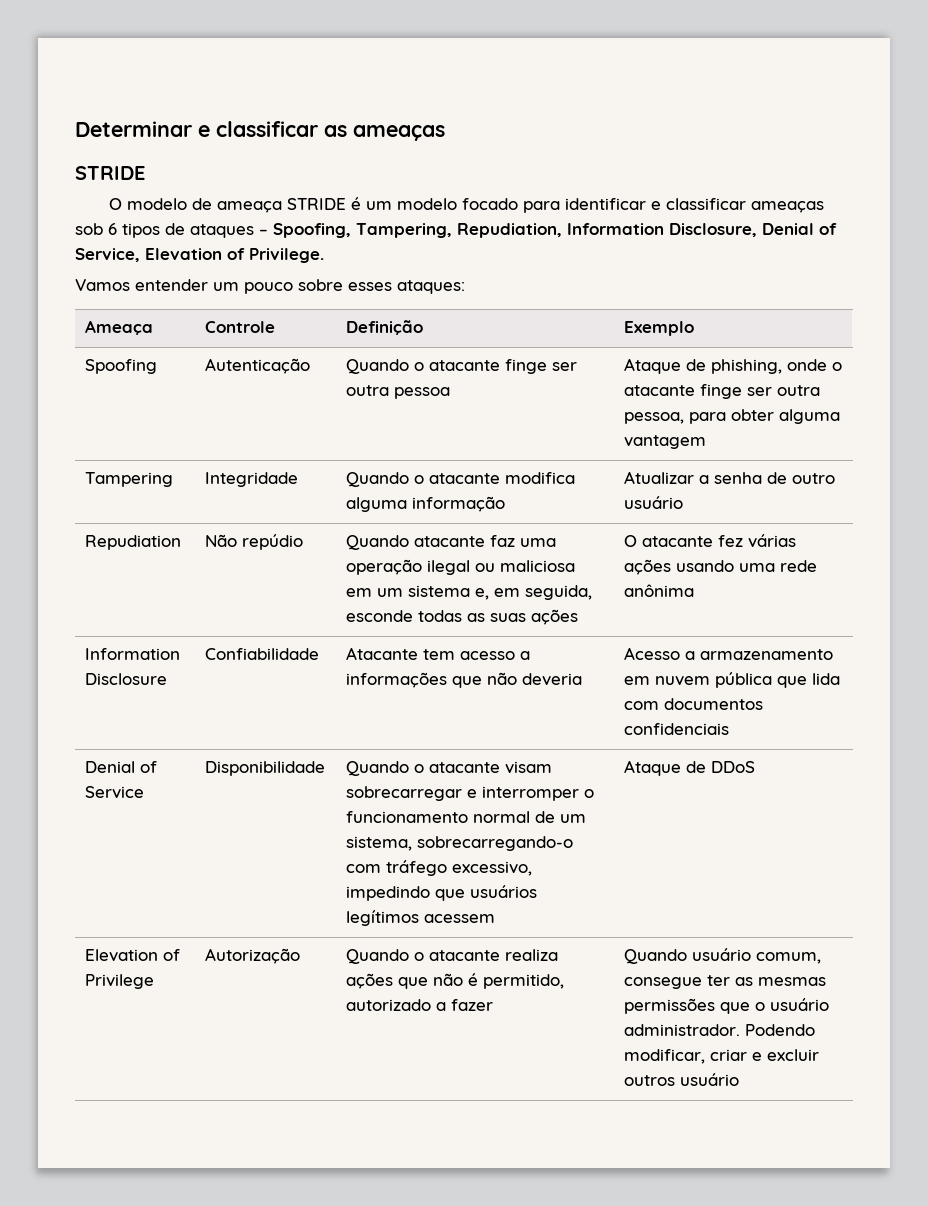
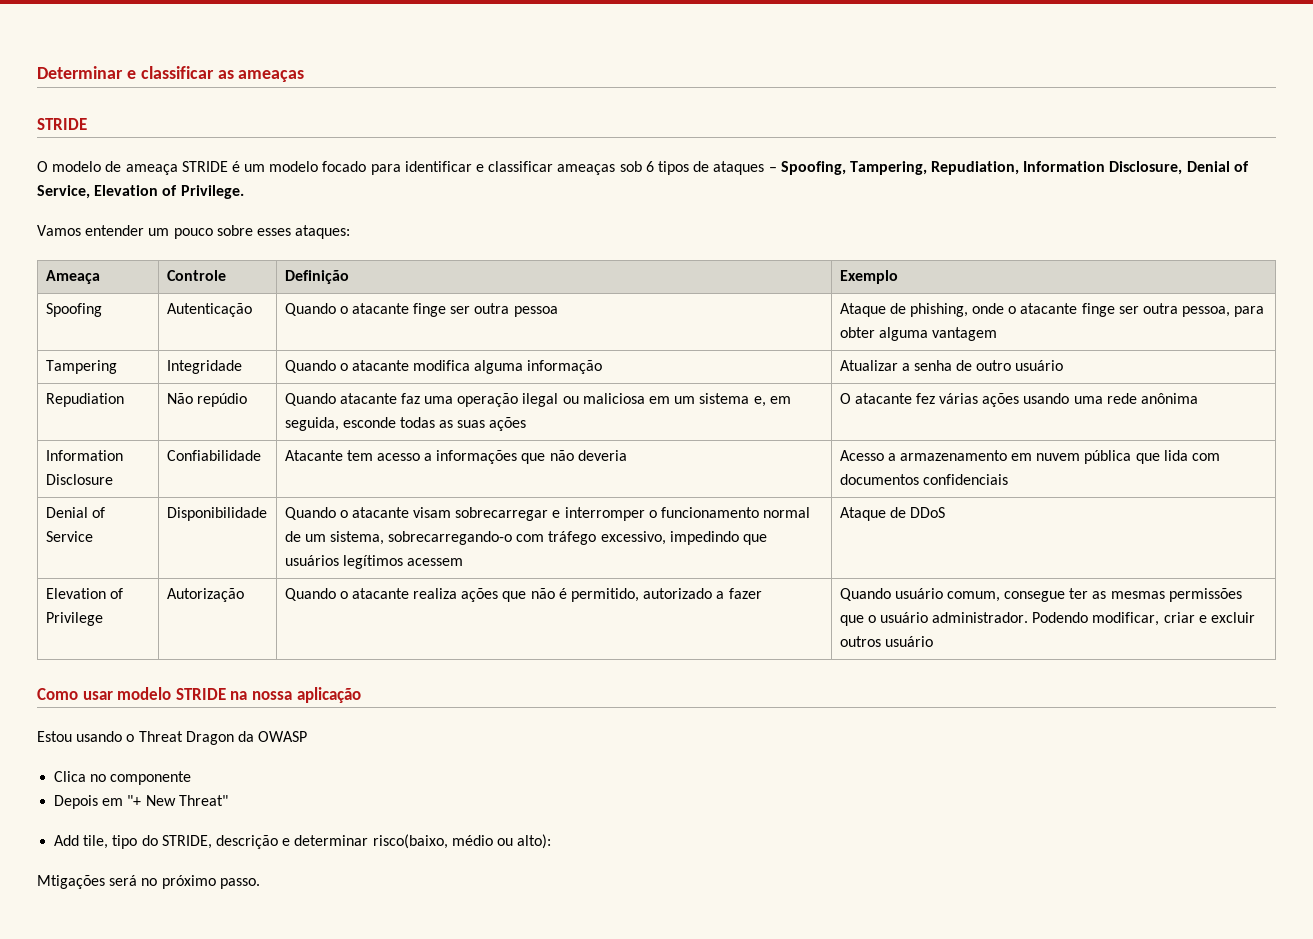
(739, 1079) none -> [37,687,361,703] [37,731,308,745] [54,771,192,785] [54,795,228,809] [54,834,552,849] [37,875,260,889] // Como usar modelo STRIDE na nossa aplicação // Estou usando o Threat Dragon da OWASP // Clica no componente // Depois em "+ New Threat" // Add tile, tipo do STRIDE, descrição e determinar risco(baixo, médio ou alto): // Mtigações será no próximo passo.

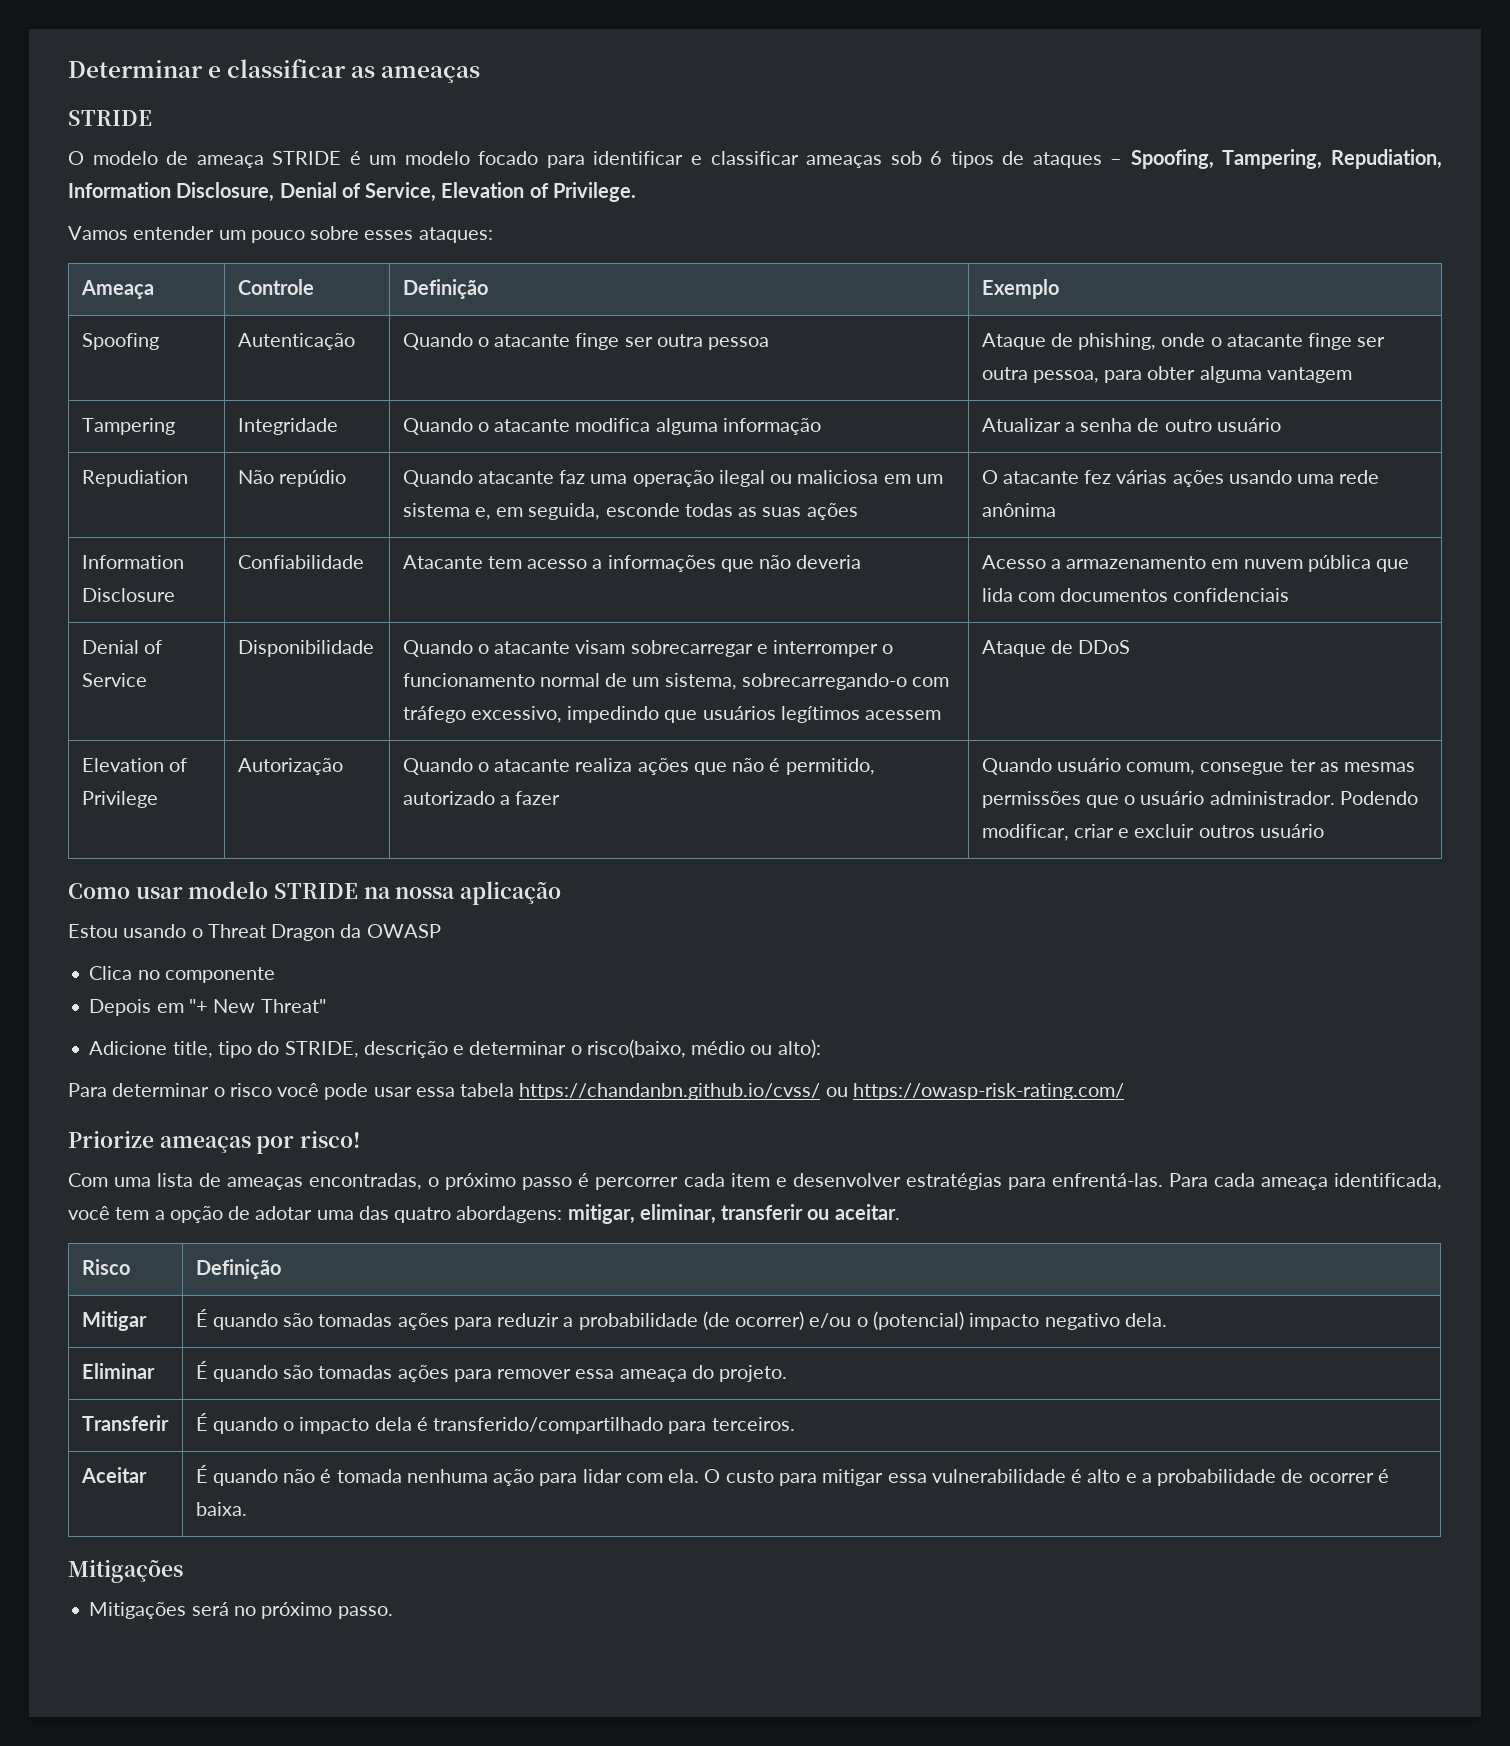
[54,835,109,849] Add tile, -> [89,1041,213,1058] Adicione title,
(369, 840) none -> [570,1045,582,1055] o
[37,875,105,889] Mtigações -> [68,1083,1124,1100] [68,1130,361,1154] [68,1173,1442,1190] [68,1204,900,1224] [81,1259,130,1275] [195,1259,281,1279] [81,1311,147,1331] [195,1309,1167,1330] [81,1363,155,1379] [195,1361,788,1382] [81,1415,169,1431] [195,1413,795,1434] [80,1467,147,1483] [195,1465,1389,1486] [195,1502,247,1516] [68,1559,183,1583] [89,1602,187,1619] Para determinar o risco você pode usar essa tabela https://chandanbn.github.io/cvss/ ou https://owasp-risk-rating.com/ // Priorize ameaças por risco! // Com uma lista de ameaças encontradas, o próximo passo é percorrer cada item e desenvolver estratégias para enfrentá-las. Para cada ameaça identificada, você tem a opção de adotar uma das quatro abordagens: mitigar, eliminar, transferir ou aceitar. // Risco | Definição // Mitigar | É quando são tomadas ações para reduzir a probabilidade (de ocorrer) e/ou o (potencial) impacto negativo dela. // Eliminar | É quando são tomadas ações para remover essa ameaça do projeto. // Transferir | É quando o impacto dela é transferido/compartilhado para terceiros. // Aceitar | É quando não é tomada nenhuma ação para lidar com ela. O custo para mitigar essa vulnerabilidade é alto e a probabilidade de ocorrer é baixa. // Mitigações // Mitigações

